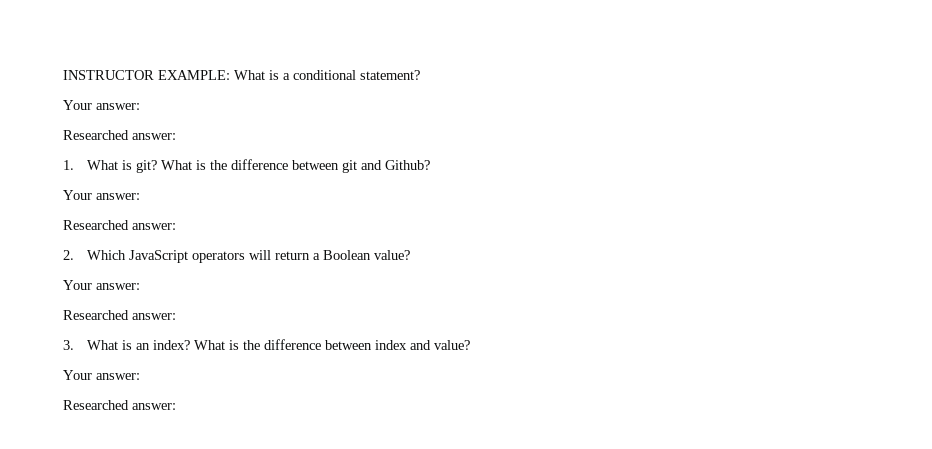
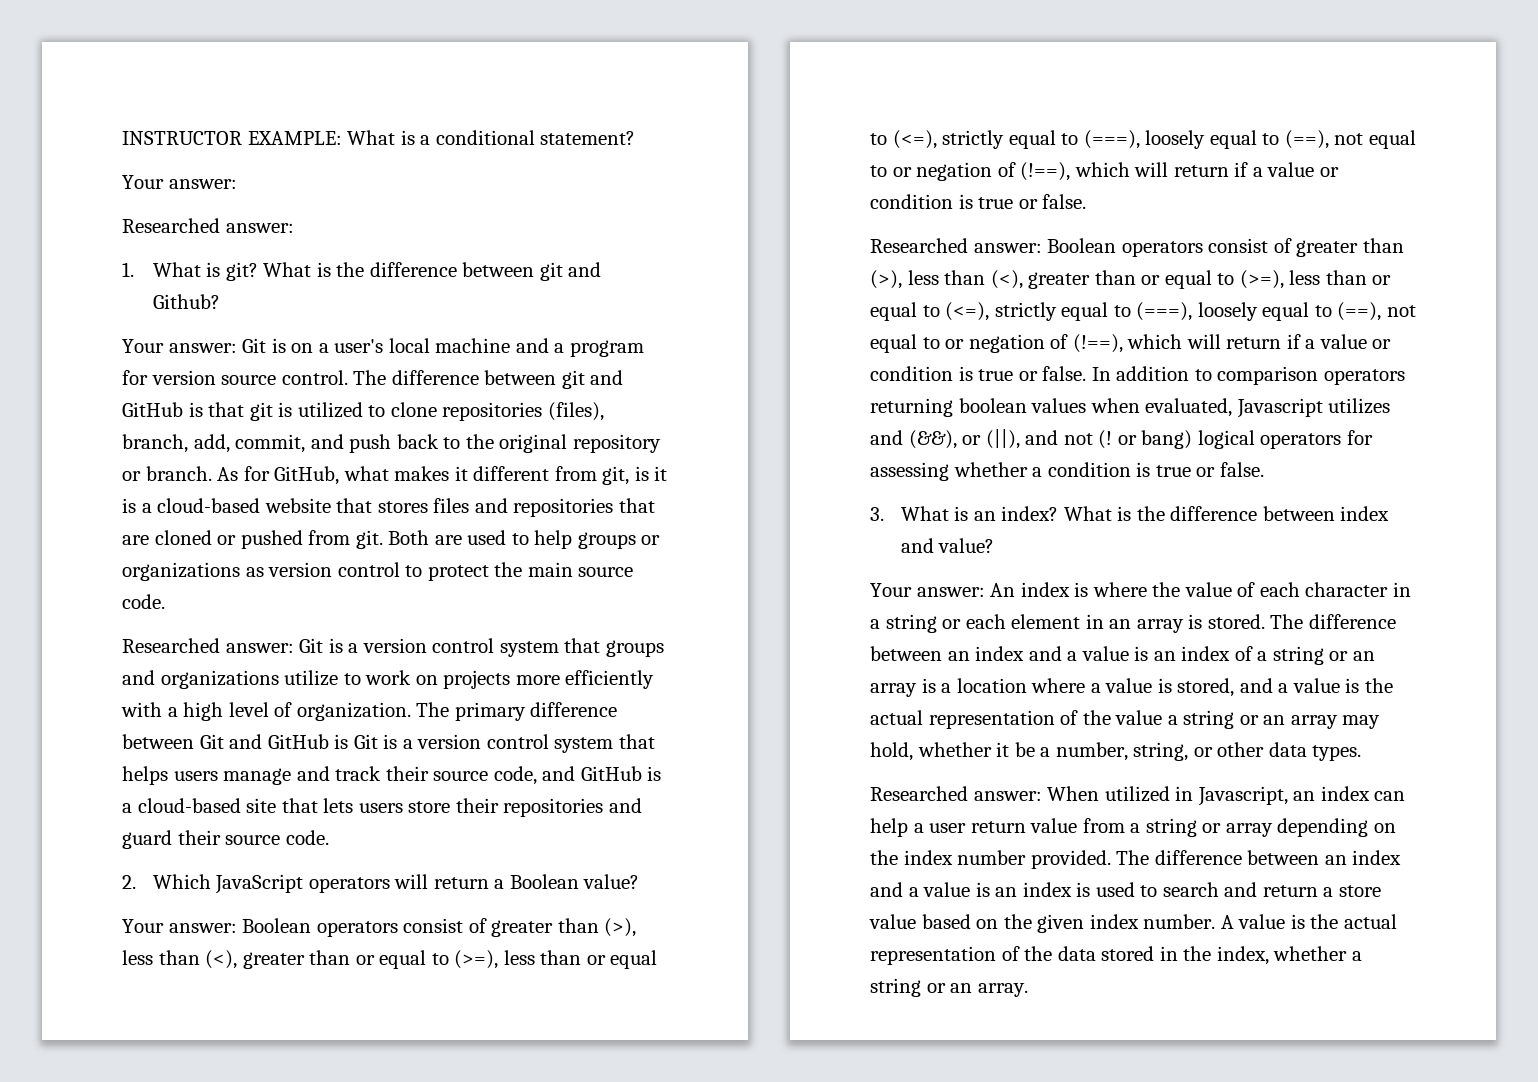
[63,220,176,230] // Researched answer: -> [242,338,644,357] [122,370,624,389] [122,402,604,421] [122,434,661,453] [122,466,668,485] [122,498,655,517] [122,530,661,549] [122,562,634,581] [122,594,165,609] [122,638,664,657] [122,670,655,689] [121,702,618,721] [122,734,655,753] [122,766,662,785] [122,798,642,817] [122,830,329,849] Git is on a user's local machine and a program for version source control. The difference between git and GitHub is that git is utilized to clone repositories (files), branch, add, commit, and push back to the original repository or branch. As for GitHub, what makes it different from git, is it is a cloud-based website that stores files and repositories that are cloned or pushed from git. Both are used to help groups or organizations as version control to protect the main source code. // Researched answer: Git is a version control system that groups and organizations utilize to work on projects more efficiently with a high level of organization. The primary difference between Git and GitHub is Git is a version control system that helps users manage and track their source code, and GitHub is a cloud-based site that lets users store their repositories and guard their source code.
[63,310,176,320] // Researched answer: -> [242,918,637,937] [122,950,658,969] [870,130,1416,149] [870,162,1339,181] [870,194,1087,209] [870,238,1404,257] [870,270,1392,289] [870,302,1416,321] [870,334,1392,353] [870,366,1405,385] [870,398,1391,418] [870,429,1373,449] [870,462,1264,481] Boolean operators consist of greater than (>), less than (<), greater than or equal to (>=), less than or equal to (<=), strictly equal to (===), loosely equal to (==), not equal to or negation of (!==), which will return if a value or condition is true or false. // Researched answer: Boolean operators consist of greater than (>), less than (<), greater than or equal to (>=), less than or equal to (<=), strictly equal to (===), loosely equal to (==), not equal to or negation of (!==), which will return if a value or condition is true or false. In addition to comparison operators returning boolean values when evaluated, Javascript utilizes and (&&), or (||), and not (! or bang) logical operators for assessing whether a condition is true or false.
[63,400,176,410] // Researched answer: -> [990,582,1411,597] [870,614,1396,633] [870,646,1375,665] [870,678,1393,697] [870,710,1381,729] [870,742,1362,761] [870,786,1406,806] [870,818,1396,837] [870,850,1402,869] [870,882,1381,897] [869,914,1397,933] [870,946,1362,965] [870,978,1028,997] An index is where the value of each character in a string or each element in an array is stored. The difference between an index and a value is an index of a string or an array is a location where a value is stored, and a value is the actual representation of the value a string or an array may hold, whether it be a number, string, or other data types. // Researched answer: When utilized in Javascript, an index can help a user return value from a string or array depending on the index number provided. The difference between an index and a value is an index is used to search and return a store value based on the given index number. A value is the actual representation of the data stored in the index, whether a string or an array.

